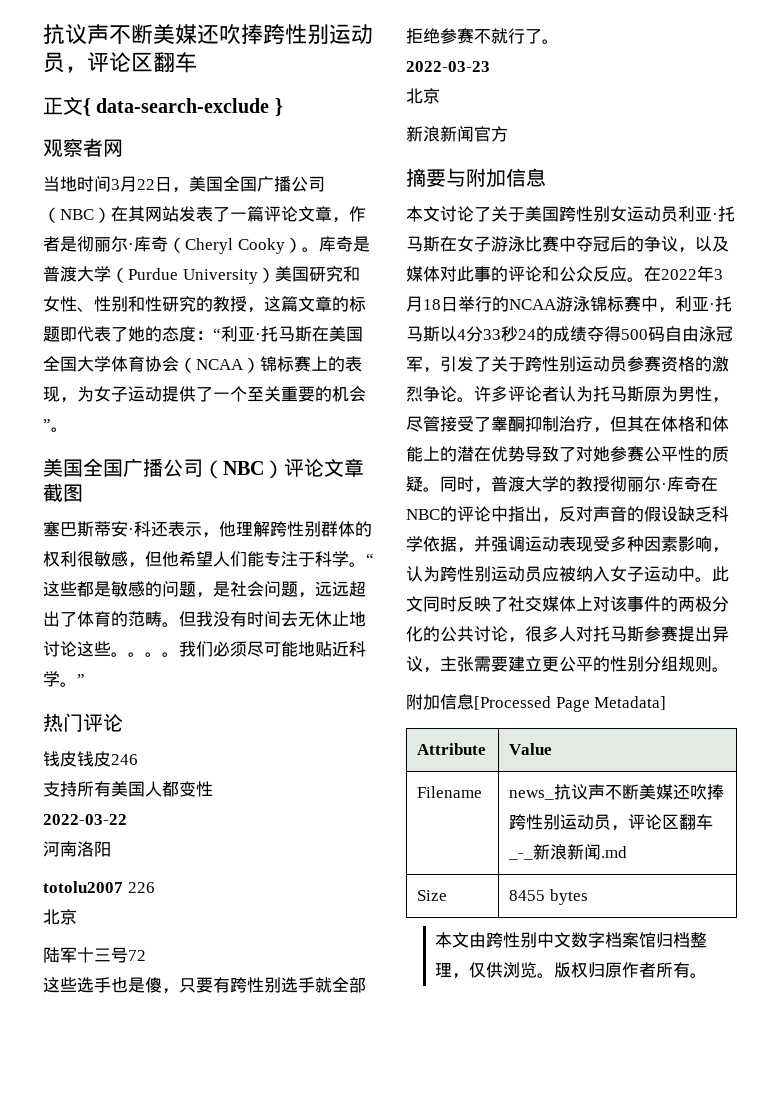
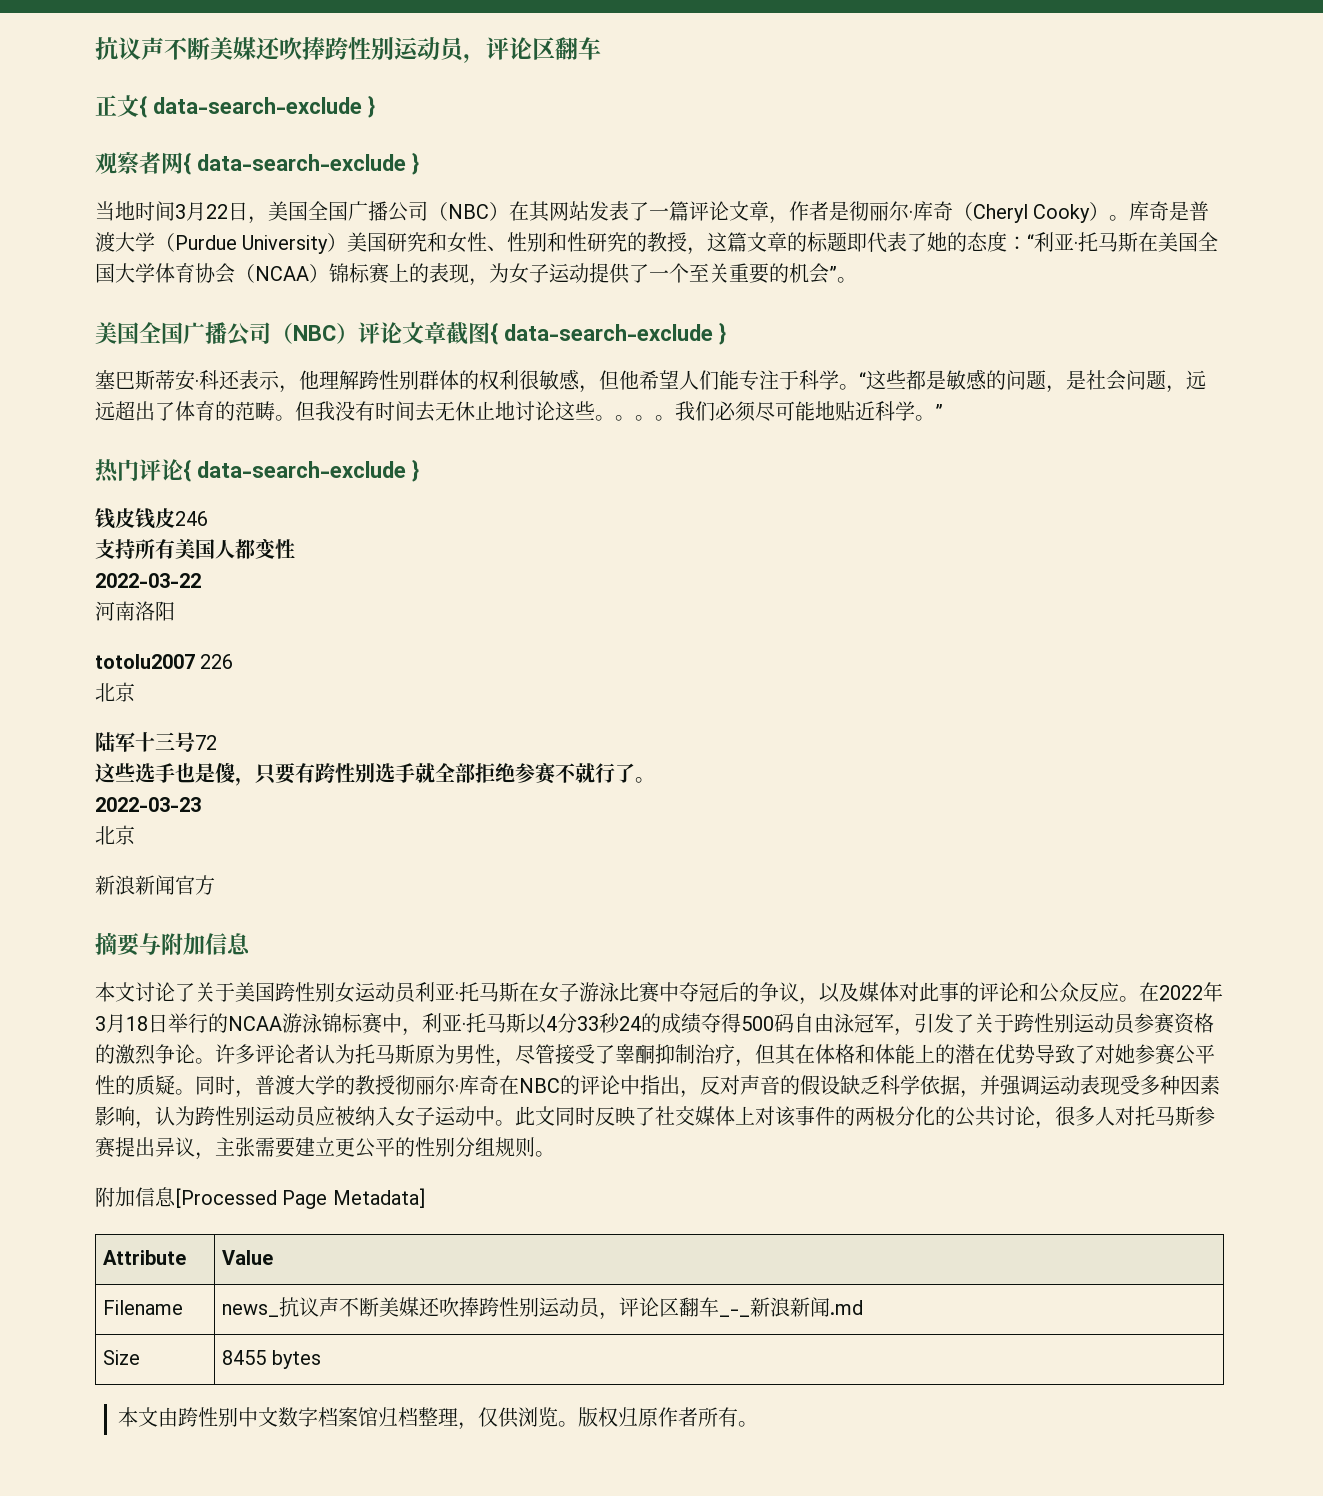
(123, 148) none -> [183,152,419,175] { data-search-exclude }
(83, 493) none -> [490,322,726,345] { data-search-exclude }
(123, 722) none -> [183,459,419,482] { data-search-exclude }

